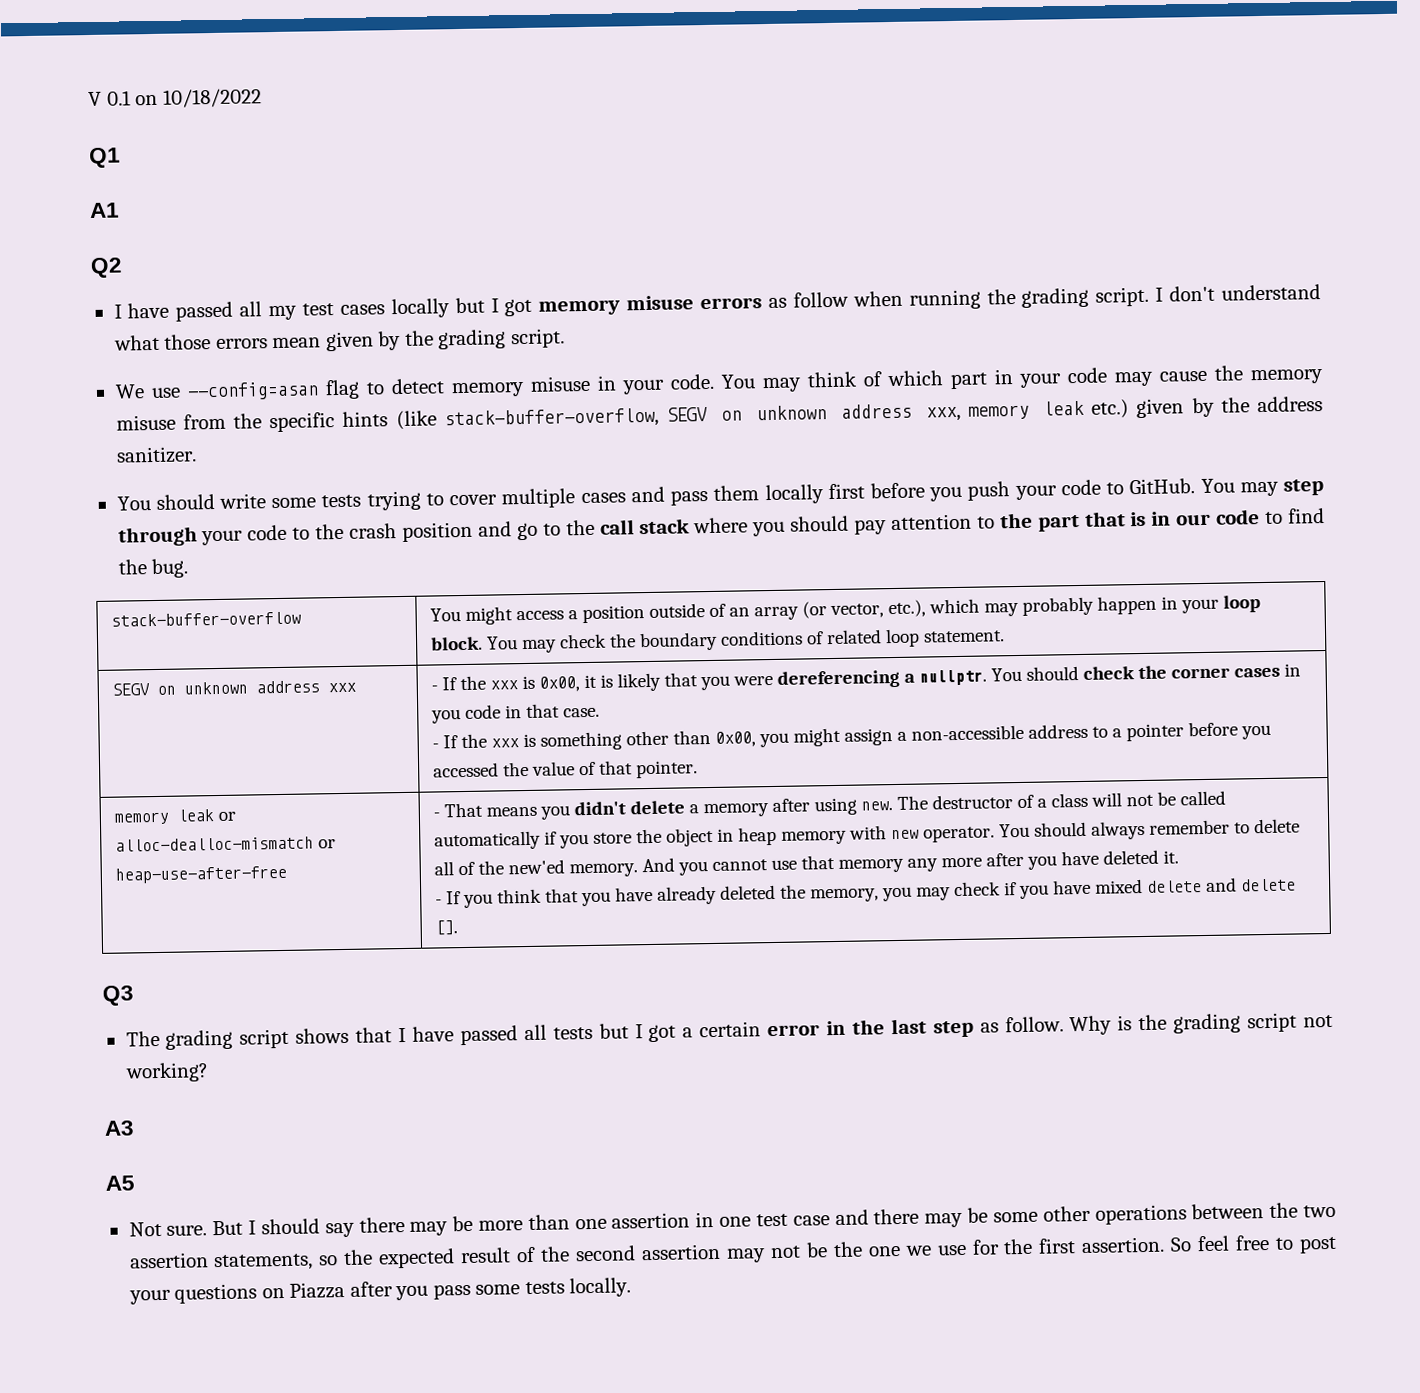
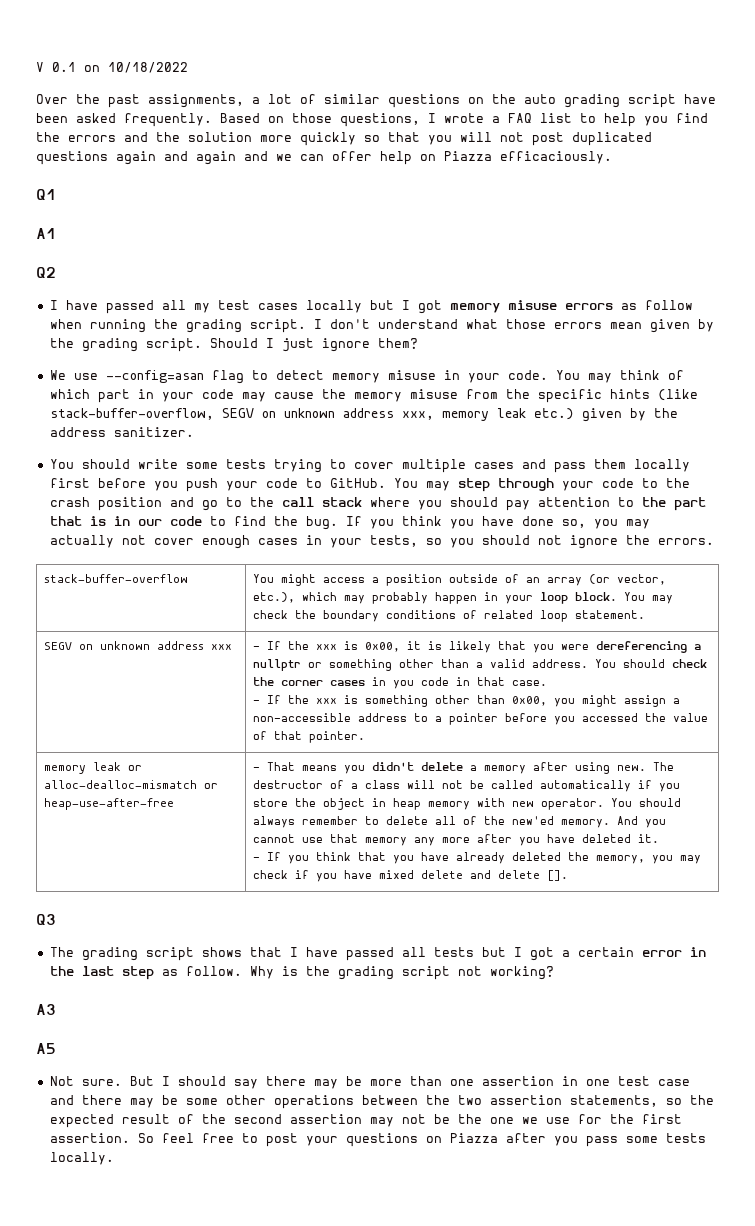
(262, 98) none -> [36,94,716,108] [36,113,708,127] [36,132,652,146] [36,151,612,165] // Over the past assignments, a lot of similar questions on the auto grading script have been asked frequently. Based on those questions, I wrote a FAQ list to help you find the errors and the solution more quickly so that you will not post duplicated questions again and again and we can offer help on Piazza efficaciously.
(565, 338) none -> [209,338,418,352] Should I just ignore them?
(189, 568) none -> [345,516,650,529] [49,535,714,549] If you think you have done so, you may actually not cover enough cases in your tests, so you should not ignore the errors.
[918,669,987,686] nullptr. -> [253,659,589,671] nullptr or something other than a valid address.

